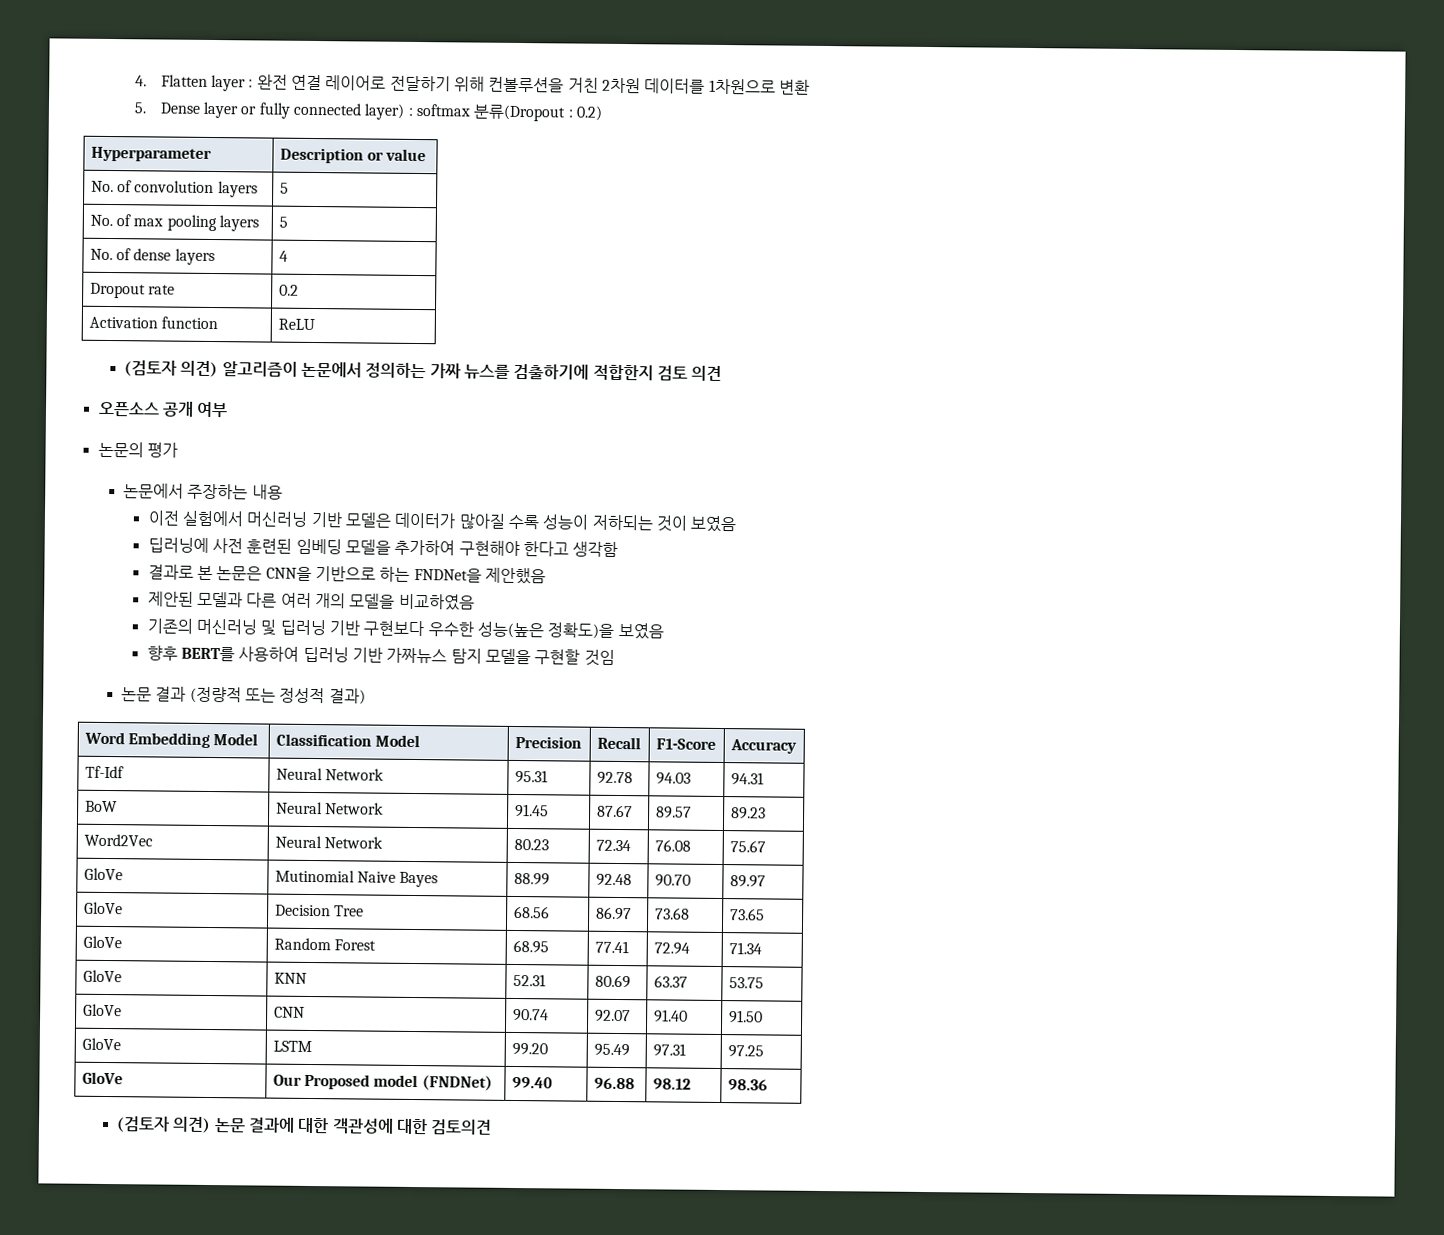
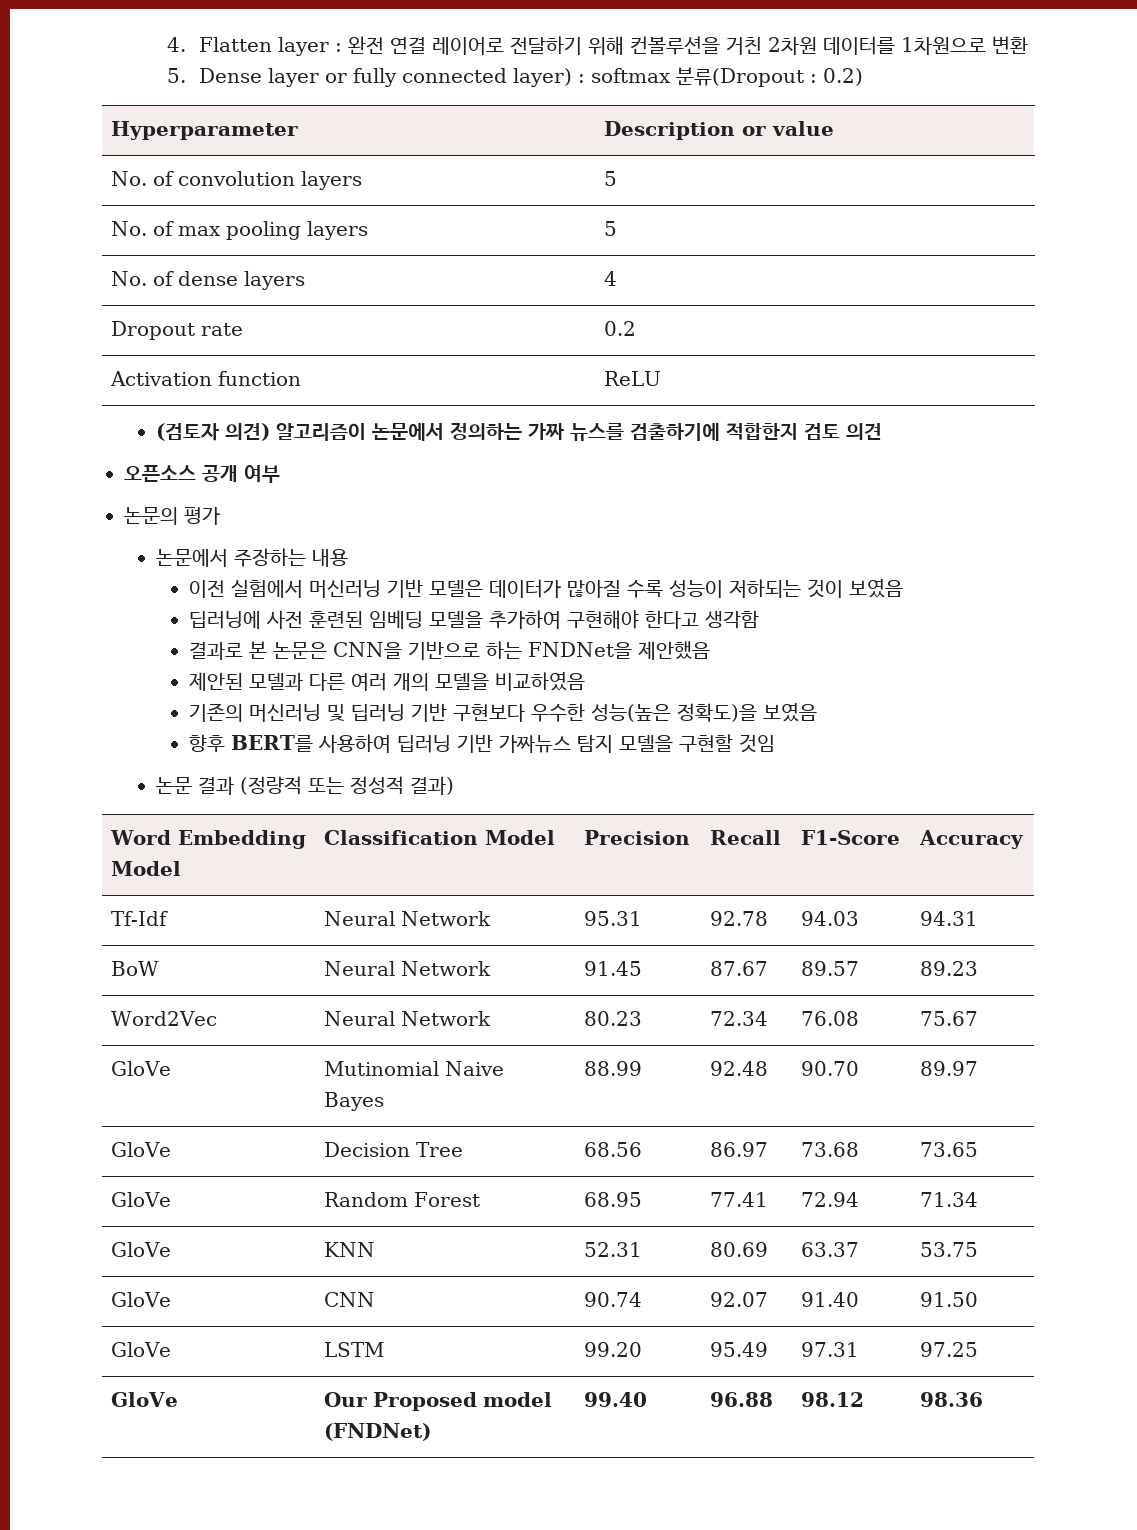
[116,1116,493,1135] // (검토자 의견) 논문 결과에 대한 객관성에 대한 검토의견 -> (984, 1399) none

